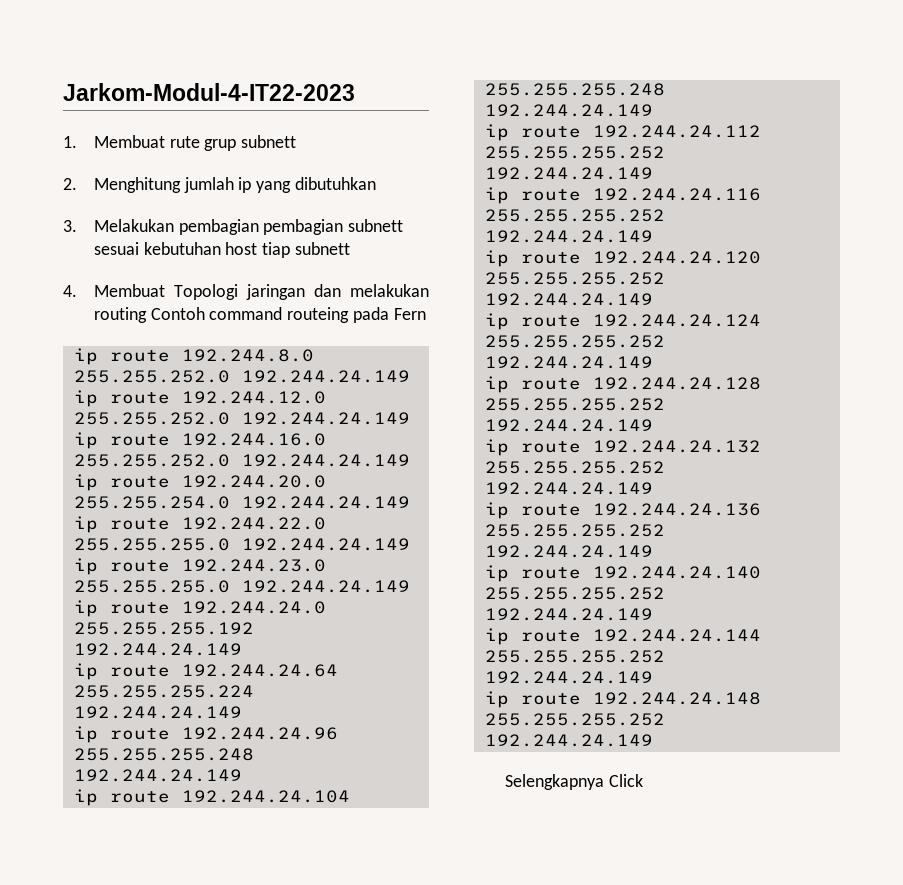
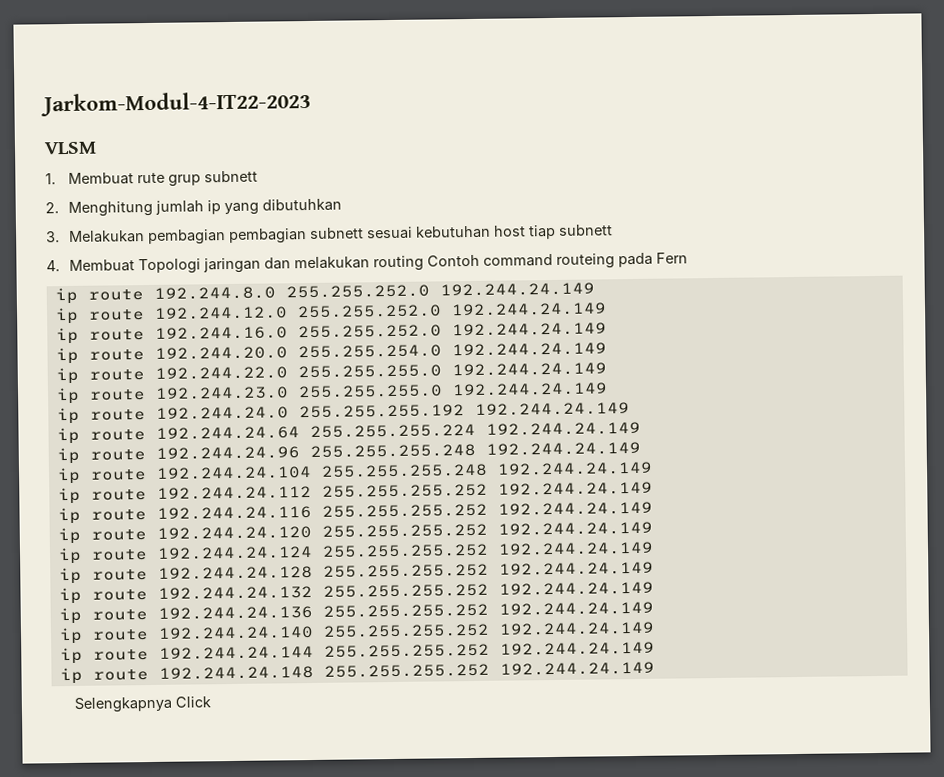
(355, 92) none -> [44,141,97,155] // VLSM

